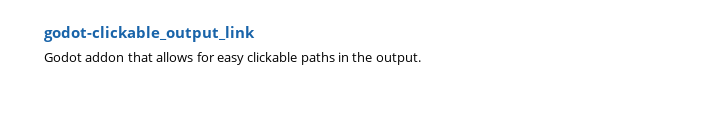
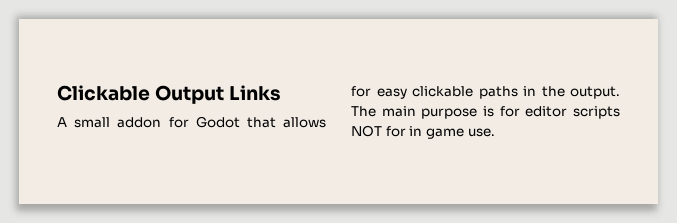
[44,26,255,42] [44,52,125,62] godot-clickable_output_link // Godot addon -> [57,85,282,104] [57,116,240,128] Clickable Output Links // A small addon for Godot
(421, 59) none -> [351,106,620,119] [351,125,495,139] The main purpose is for editor scripts NOT for in game use.

